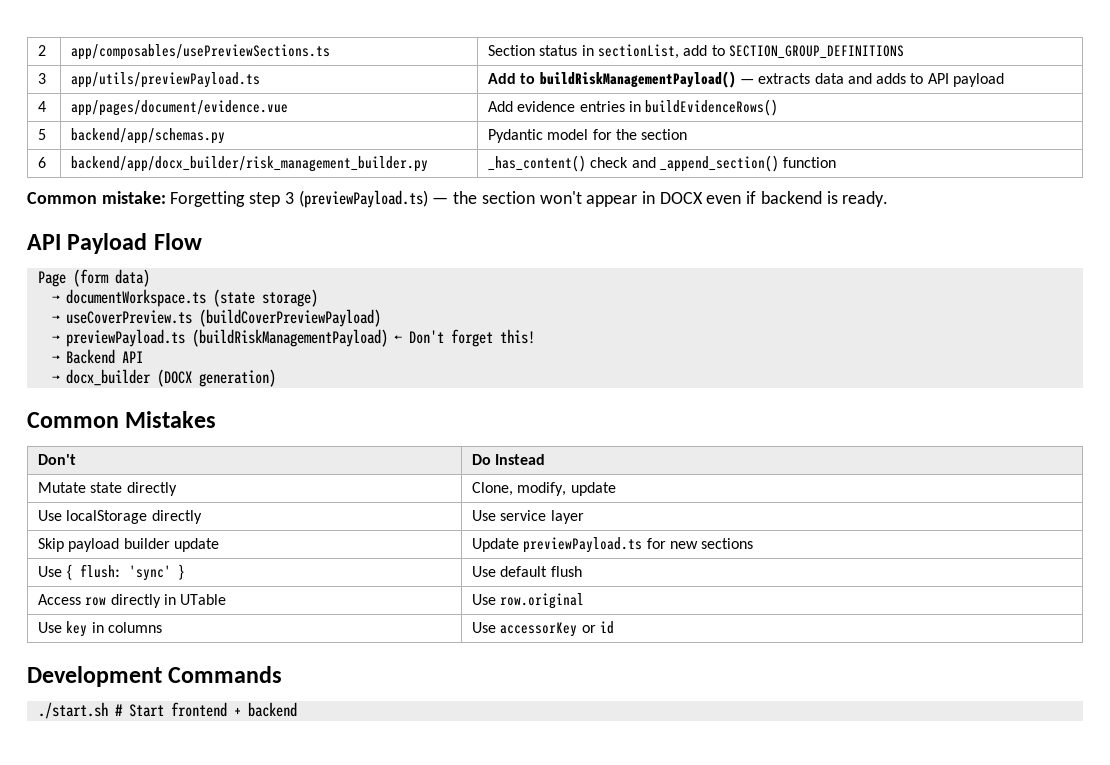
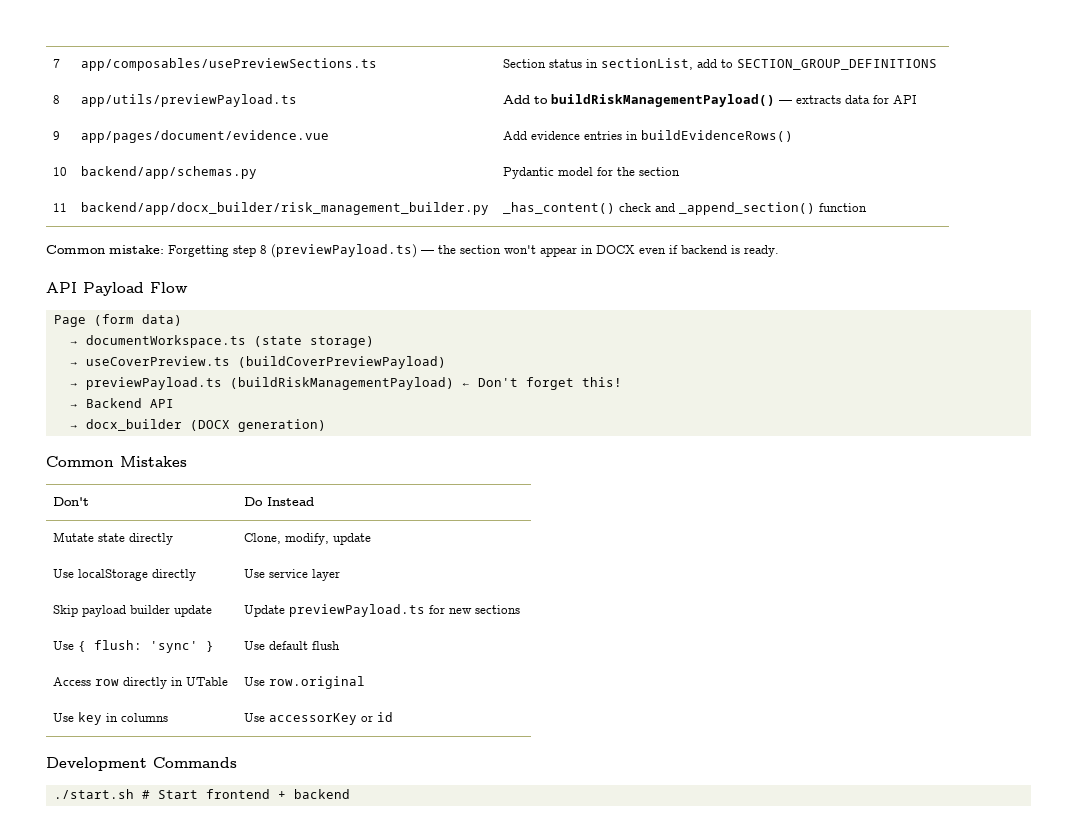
[37,45,46,56] 2 -> [52,59,60,68] 7
[37,73,46,84] 3 -> [52,95,60,104] 8
[847,73,1005,87] [37,101,46,112] and adds to API payload // 4 -> [872,95,917,104] [52,131,60,140] for API // 9
[37,129,46,140] 5 -> [52,167,67,176] 10
[37,157,46,168] 6 -> [52,203,67,212] 11
[284,192,294,204] 3 -> [260,245,267,254] 8

